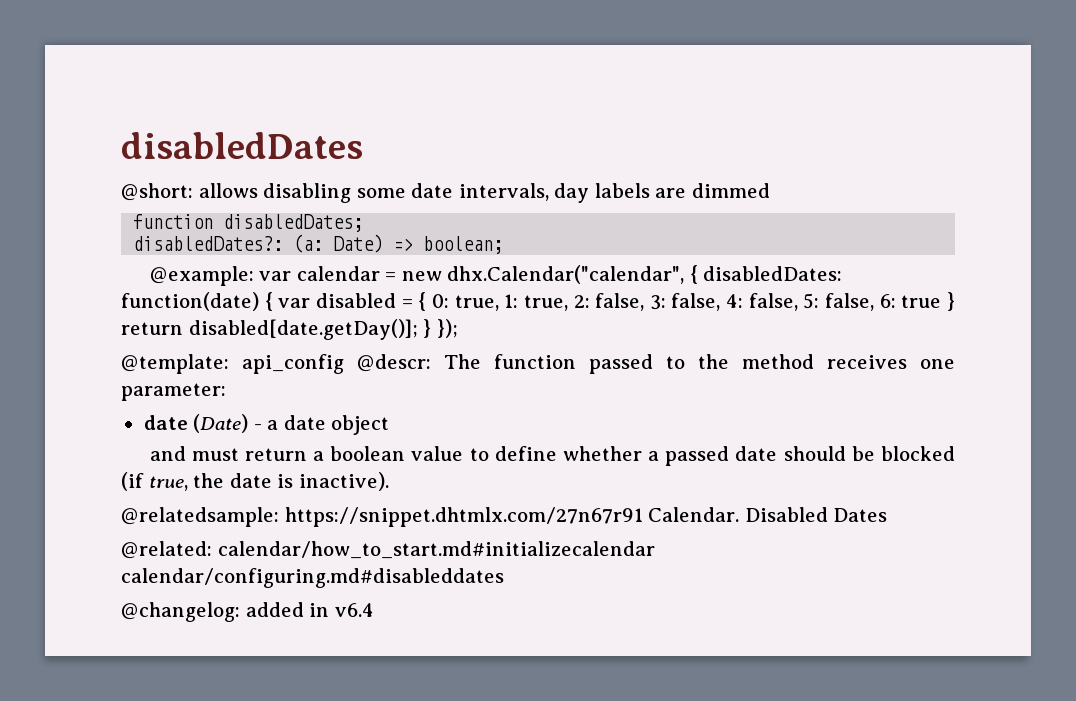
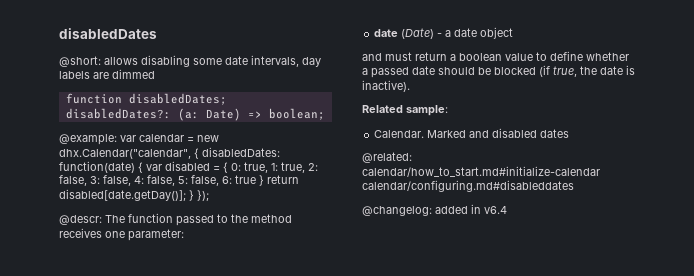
[121,354,344,374] @template: api_config -> (209, 195) none
[121,507,888,527] @relatedsample: https://snippet.dhtmlx.com/27n67r91 Calendar. Disabled Dates -> [362,105,448,116] [374,128,570,138] Related sample: // Calendar. Marked and disabled dates
[217,541,655,559] calendar/how_to_start.md#initializecalendar -> [362,166,600,177] calendar/how_to_start.md#initialize-calendar

